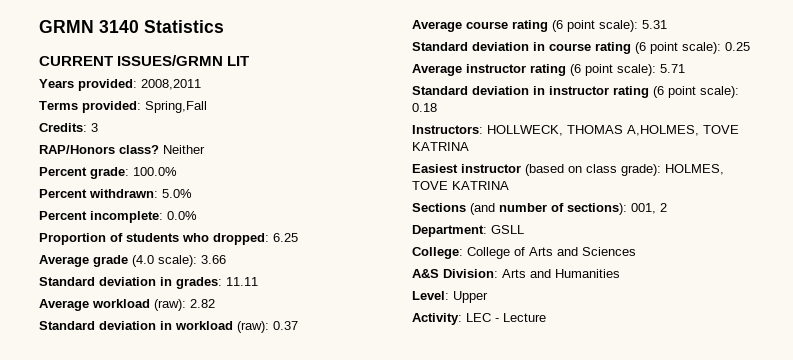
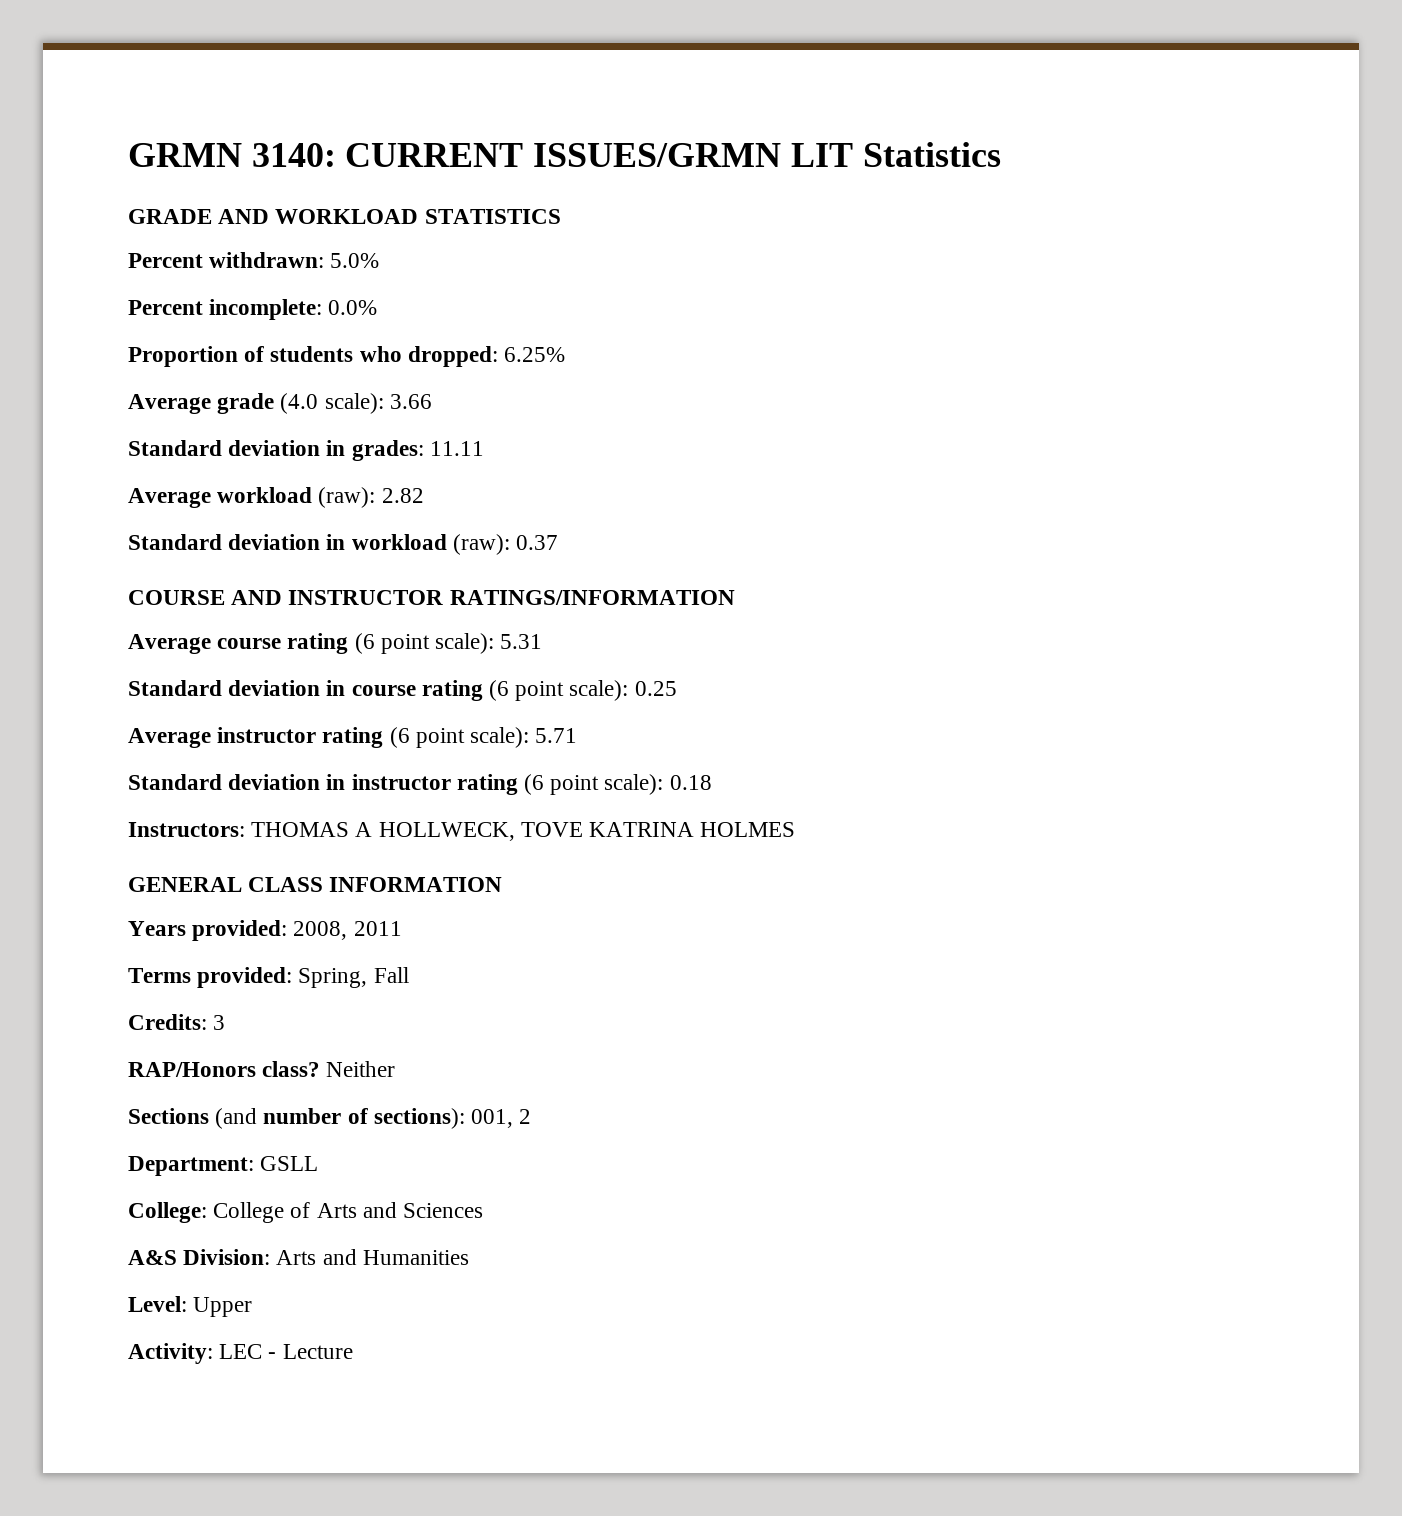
[99,20,224,33] 3140 Statistics // -> [251,143,336,167] 3140:
[39,79,201,91] [39,101,207,113] [39,123,98,132] [39,145,205,154] [39,167,177,179] // Years provided: 2008,2011 // Terms provided: Spring,Fall // Credits: 3 // RAP/Honors class? Neither // Percent grade: 100.0% -> [862,142,1001,167] [128,209,561,224] Statistics // GRADE AND WORKLOAD STATISTICS
[273,233,298,242] 6.25 -> [504,347,566,362] 6.25%
(298, 325) none -> [128,590,735,605] // COURSE AND INSTRUCTOR RATINGS/INFORMATION
[487,125,739,136] [412,142,469,151] [412,164,724,176] [412,181,509,190] HOLLWECK, THOMAS A,HOLMES, TOVE KATRINA // Easiest instructor (based on class grade): HOLMES, TOVE KATRINA -> [251,822,796,841] [128,877,503,892] [128,920,402,941] [128,967,409,988] [128,1014,226,1030] [128,1061,396,1077] THOMAS A HOLLWECK, TOVE KATRINA HOLMES // GENERAL CLASS INFORMATION // Years provided: 2008, 2011 // Terms provided: Spring, Fall // Credits: 3 // RAP/Honors class? Neither

